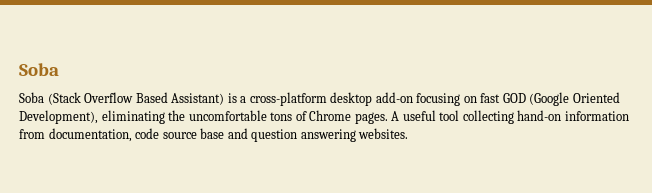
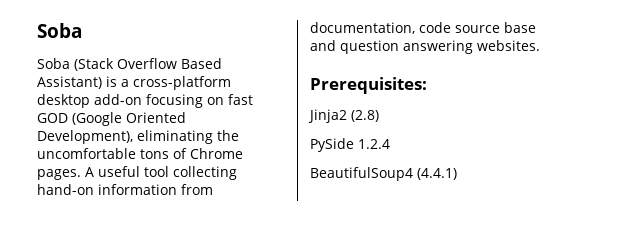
(409, 133) none -> [310,77,427,94] [308,109,379,123] [310,138,390,152] [310,167,457,181] // Prerequisites: // Jinja2 (2.8) // PySide 1.2.4 // BeautifulSoup4 (4.4.1)

